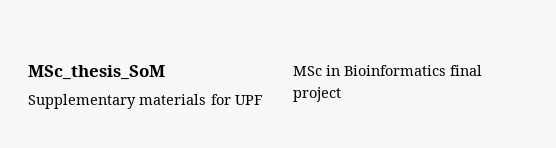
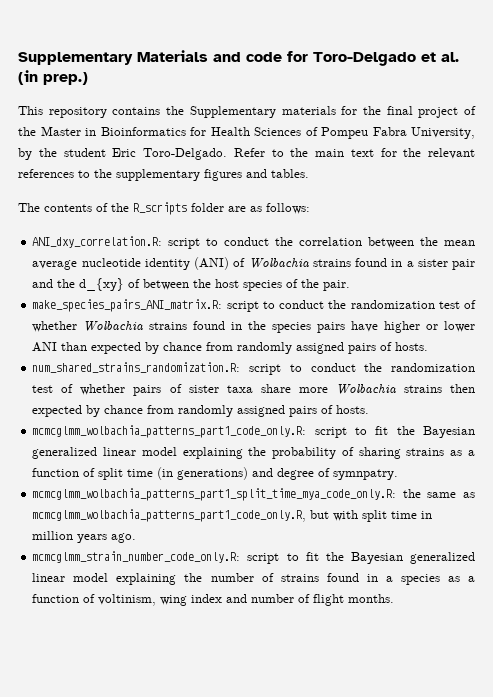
[28,65,165,80] [28,94,263,109] [293,65,482,76] [293,87,341,102] MSc_thesis_SoM // Supplementary materials for UPF MSc in Bioinformatics final project -> [18,50,459,66] [18,70,88,85] [18,106,476,118] [18,126,475,139] [18,148,475,160] [18,169,309,181] [18,202,310,215] [32,236,475,249] [32,257,475,270] [32,278,351,291] [32,299,476,312] [32,321,476,333] [32,342,429,354] [32,362,476,375] [32,384,475,396] [32,405,370,417] [32,425,475,438] [32,447,475,459] [32,467,399,480] [32,488,475,501] [32,509,433,522] [32,531,137,543] [32,551,476,564] [32,573,476,585] [32,594,395,606] Supplementary Materials and code for Toro-Delgado et al. (in prep.) // This repository contains the Supplementary materials for the final project of the Master in Bioinformatics for Health Sciences of Pompeu Fabra University, by the student Eric Toro-Delgado. Refer to the main text for the relevant references to the supplementary figures and tables. // The contents of the R_scripts folder are as follows: // ANI_dxy_correlation.R: script to conduct the correlation between the mean average nucleotide identity (ANI) of Wolbachia strains found in a sister pair and the d_{xy} of between the host species of the pair. // make_species_pairs_ANI_matrix.R: script to conduct the randomization test of whether Wolbachia strains found in the species pairs have higher or lower ANI than expected by chance from randomly assigned pairs of hosts. // num_shared_strains_randomization.R: script to conduct the randomization test of whether pairs of sister taxa share more Wolbachia strains then expected by chance from randomly assigned pairs of hosts. // mcmcglmm_wolbachia_patterns_part1_code_only.R: script to fit the Bayesian generalized linear model explaining the probability of sharing strains as a function of split time (in generations) and degree of symnpatry. // mcmcglmm_wolbachia_patterns_part1_split_time_mya_code_only.R: the same as mcmcglmm_wolbachia_patterns_part1_code_only.R, but with split time in million years ago. // mcmcglmm_strain_number_code_only.R: script to fit the Bayesian generalized linear model explaining the number of strains found in a species as a function of voltinism, wing index and number of flight months.

